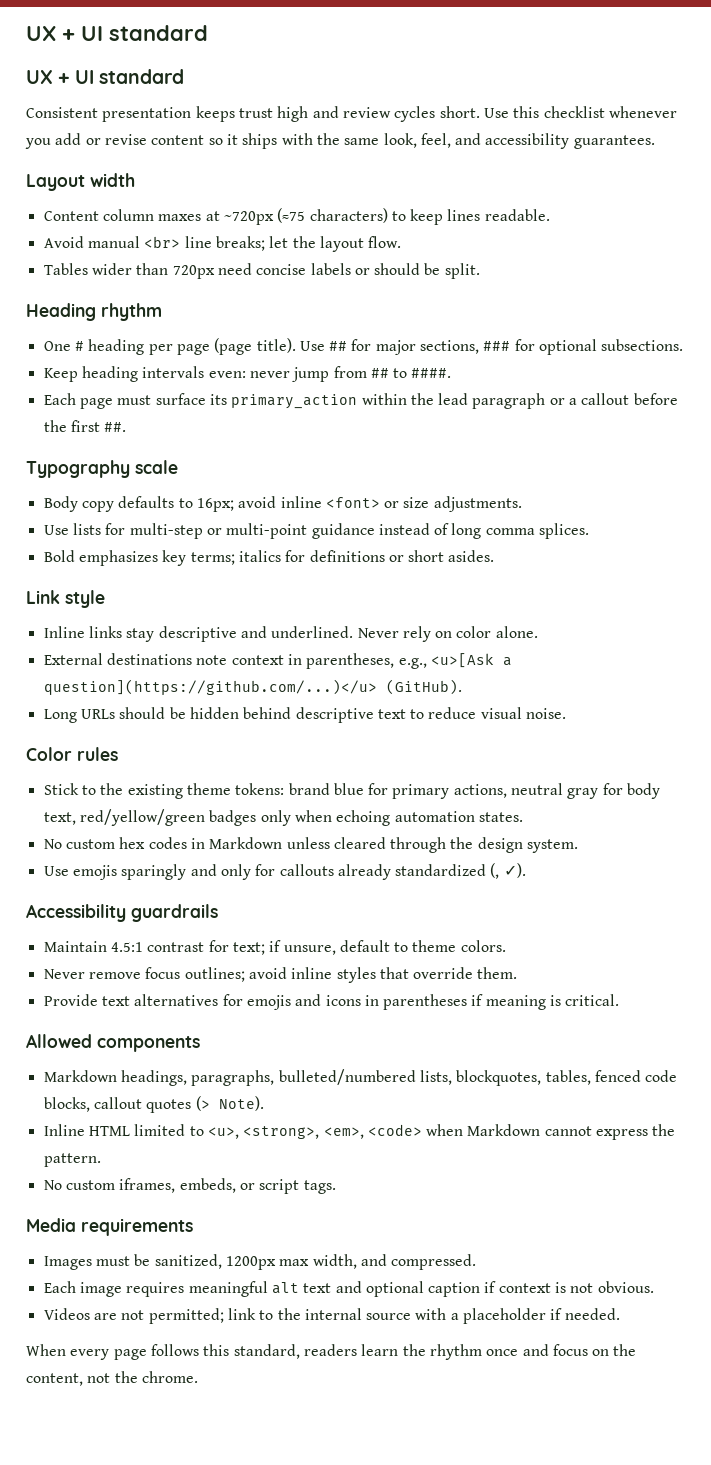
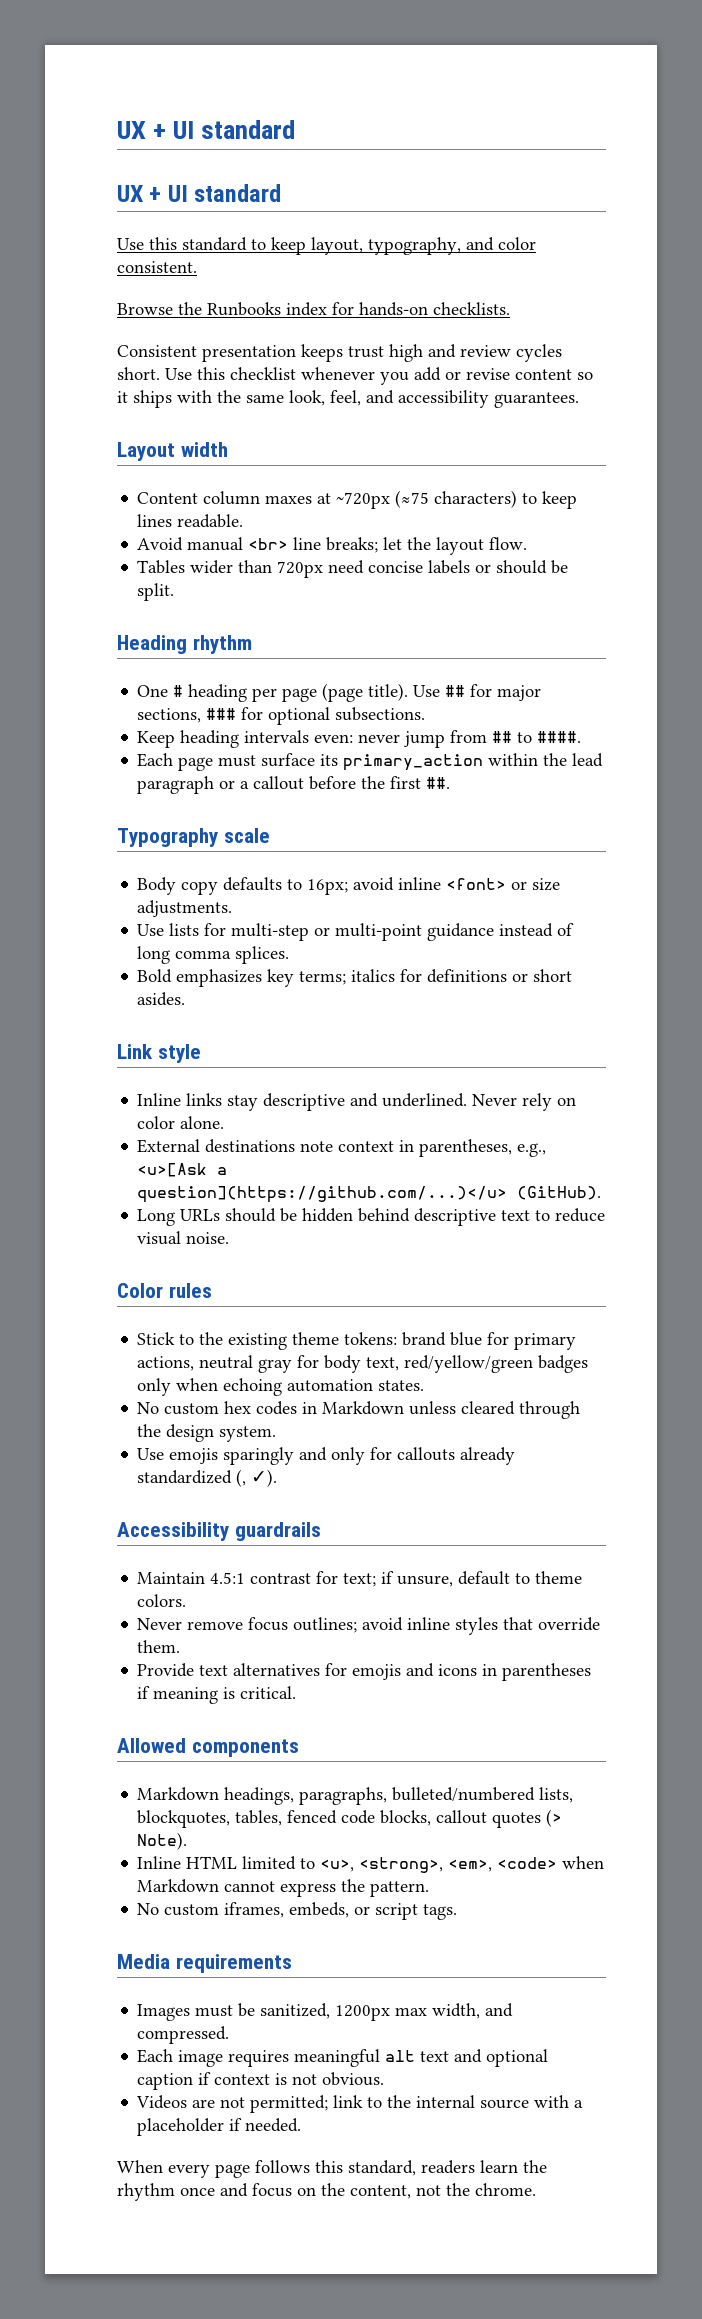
(184, 76) none -> [117,237,536,255] [117,261,197,273] [117,302,510,316] // Use this standard to keep layout, typography, and color consistent. // Browse the Runbooks index for hands-on checklists.

